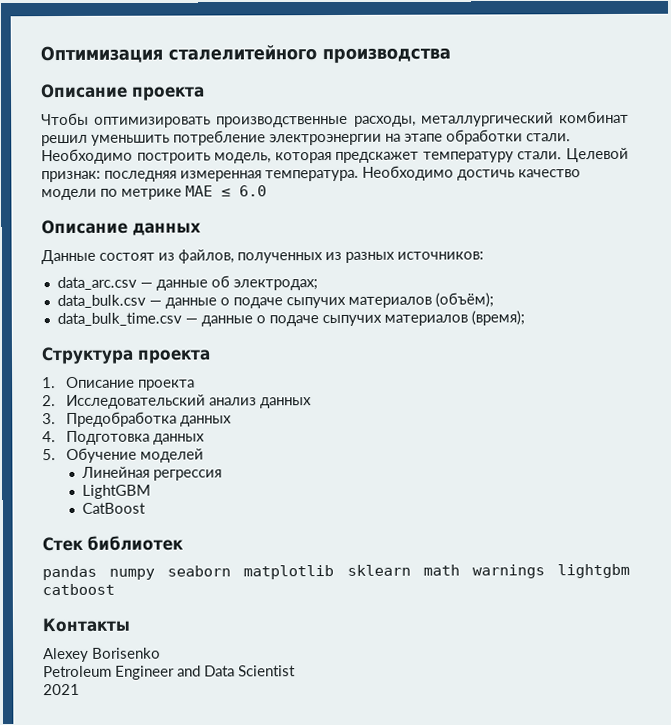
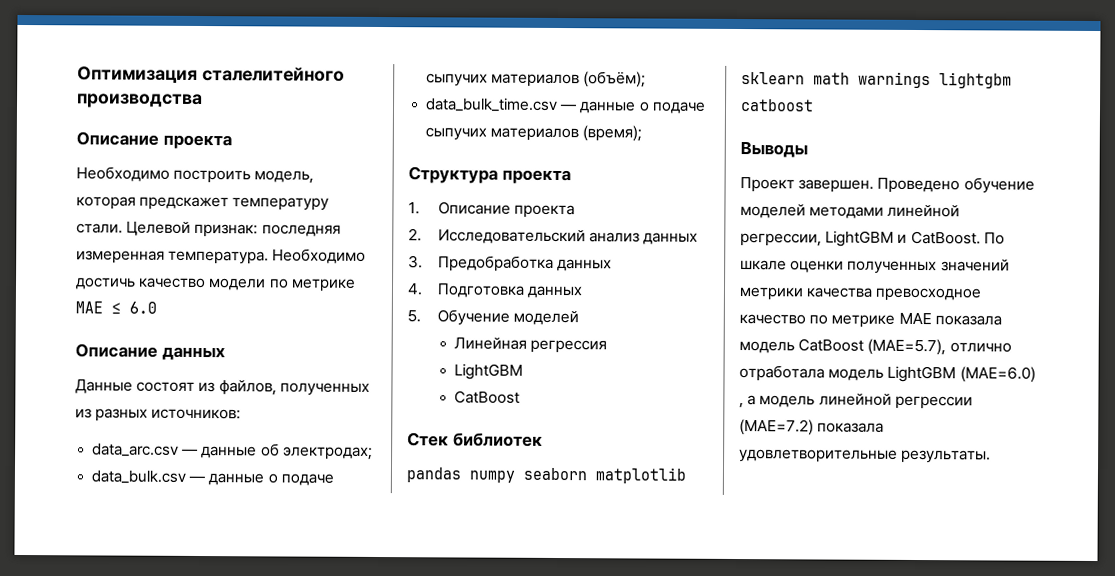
[41,110,629,128] [41,129,571,147] Чтобы оптимизировать производственные расходы, металлургический комбинат решил уменьшить потребление электроэнергии на этапе обработки стали. -> (232, 142) none
[42,617,130,633] [43,647,161,663] [43,665,296,680] [43,683,80,696] Контакты // Alexey Borisenko // Petroleum Engineer and Data Scientist // 2021 -> [740,141,808,158] [740,177,1035,194] [740,204,961,219] [740,230,1005,247] [740,259,1010,275] [739,287,983,302] [739,312,1002,328] [739,338,1012,356] [739,365,1036,383] [739,393,973,410] [739,419,885,436] [739,449,992,464] Выводы // Проект завершен. Проведено обучение моделей методами линейной регрессии, LightGBM и CatBoost. По шкале оценки полученных значений метрики качества превосходное качество по метрике МАЕ показала модель CatBoost (МАЕ=5.7), отлично отработала модель LightGBM (МАЕ=6.0) , а модель линейной регрессии (МАЕ=7.2) показала удовлетворительные результаты.

